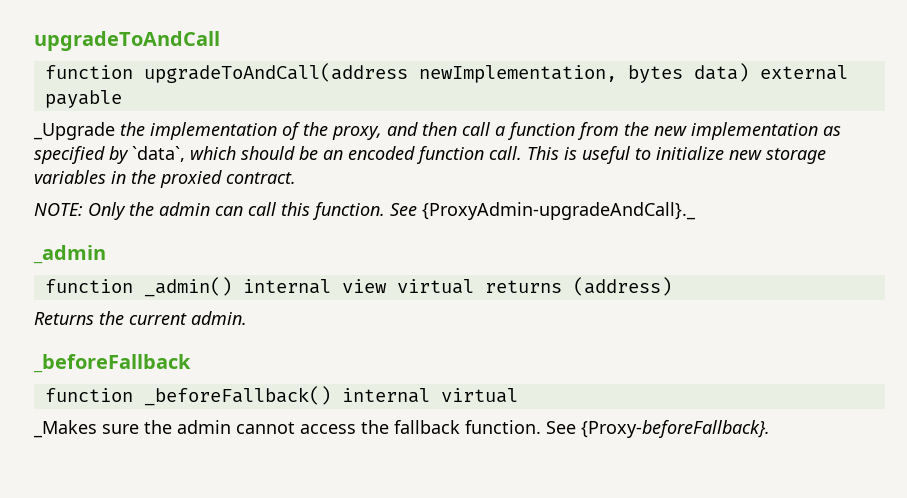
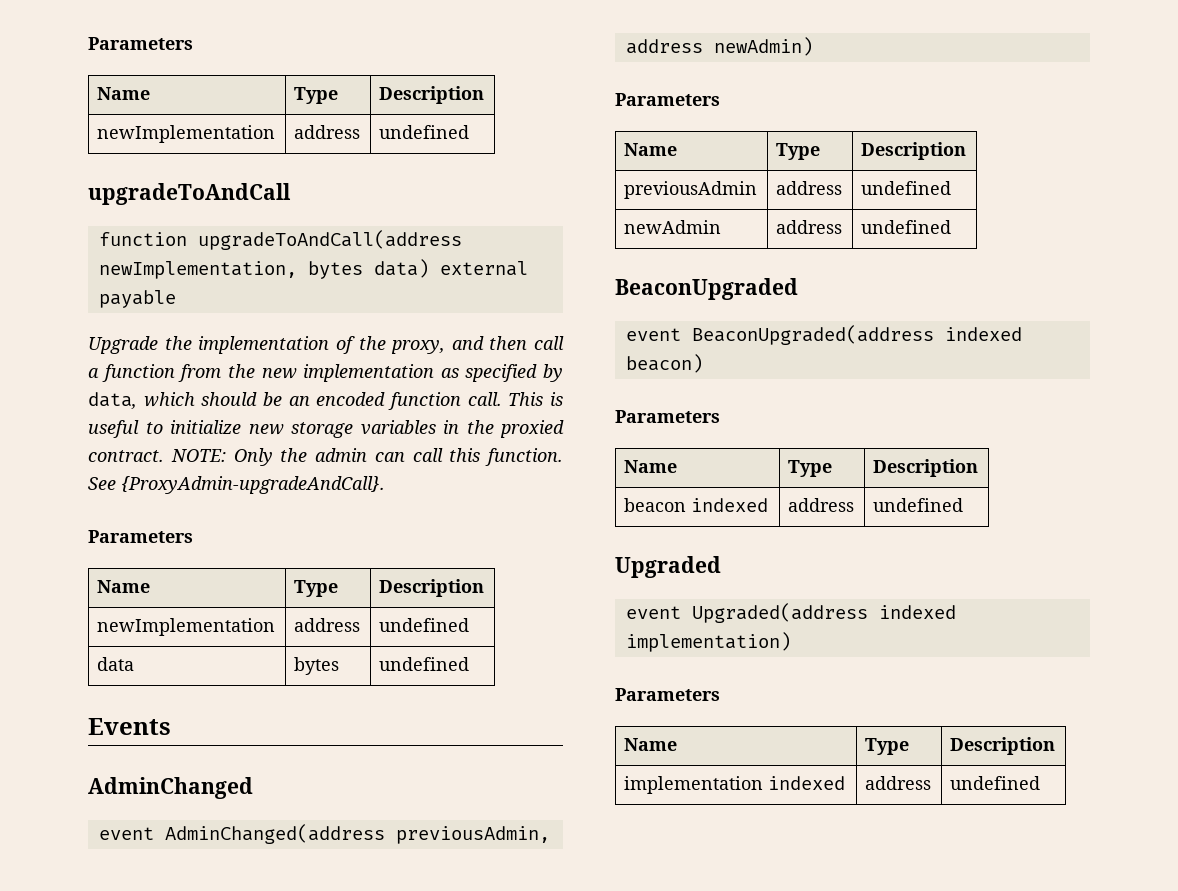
(34, 41) none -> [88,37,193,50] [97,87,151,100] [294,87,339,104] [379,86,485,104] [97,125,276,143] [294,125,361,139] [379,125,470,139] Parameters // Name | Type | Description // newImplementation | address | undefined //
[33,122,115,140] _Upgrade -> [88,336,158,354] Upgrade
[132,146,185,162] `data`, -> [88,392,137,409] data,
(296, 178) // -> (164, 456) none
[422,202,696,220] [33,245,106,264] [44,277,672,297] [34,311,247,325] [33,354,191,373] [44,386,518,406] [33,420,770,438] {ProxyAdmin-upgradeAndCall}._ // _admin // function _admin() internal view virtual returns (address) // Returns the current admin. // _beforeFallback // function _beforeFallback() internal virtual // _Makes sure the admin cannot access the fallback function. See {Proxy-beforeFallback}. -> [121,476,385,494] [88,530,193,543] [97,580,151,593] [294,580,339,597] [379,579,485,597] [97,618,276,636] [294,618,361,632] [379,618,470,632] [97,657,135,671] [294,657,340,675] [379,657,470,671] [88,718,171,735] [88,777,253,799] [98,824,550,844] [625,37,813,56] [615,93,720,106] [624,143,678,156] [776,143,821,160] [861,142,967,160] [624,181,758,199] [776,181,843,195] [861,181,952,195] [624,220,722,234] [776,220,843,234] [861,220,952,234] [615,278,798,300] [625,325,1022,345] [625,354,703,373] [615,410,720,423] [624,460,678,473] [788,460,833,477] [873,459,979,477] [624,498,769,512] [788,498,855,512] [873,498,964,512] [615,556,721,578] [625,603,956,623] [625,632,791,652] [615,688,720,701] [624,738,678,751] [865,738,910,755] [950,737,1056,755] [624,776,846,794] [865,776,932,790] [950,776,1041,790] {ProxyAdmin-upgradeAndCall}. // Parameters // Name | Type | Description // newImplementation | address | undefined // data | bytes | undefined // Events // AdminChanged // event AdminChanged(address previousAdmin, address newAdmin) // Parameters // Name | Type | Description // previousAdmin | address | undefined // newAdmin | address | undefined // BeaconUpgraded // event BeaconUpgraded(address indexed beacon) // Parameters // Name | Type | Description // beacon indexed | address | undefined // Upgraded // event Upgraded(address indexed implementation) // Parameters // Name | Type | Description // implementation indexed | address | undefined

